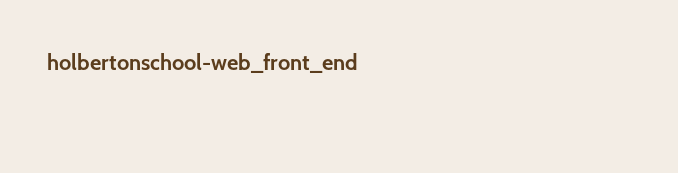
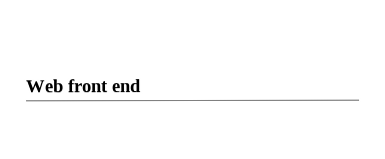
[47,53,358,73] holbertonschool-web_front_end -> [25,79,142,93] Web front end

